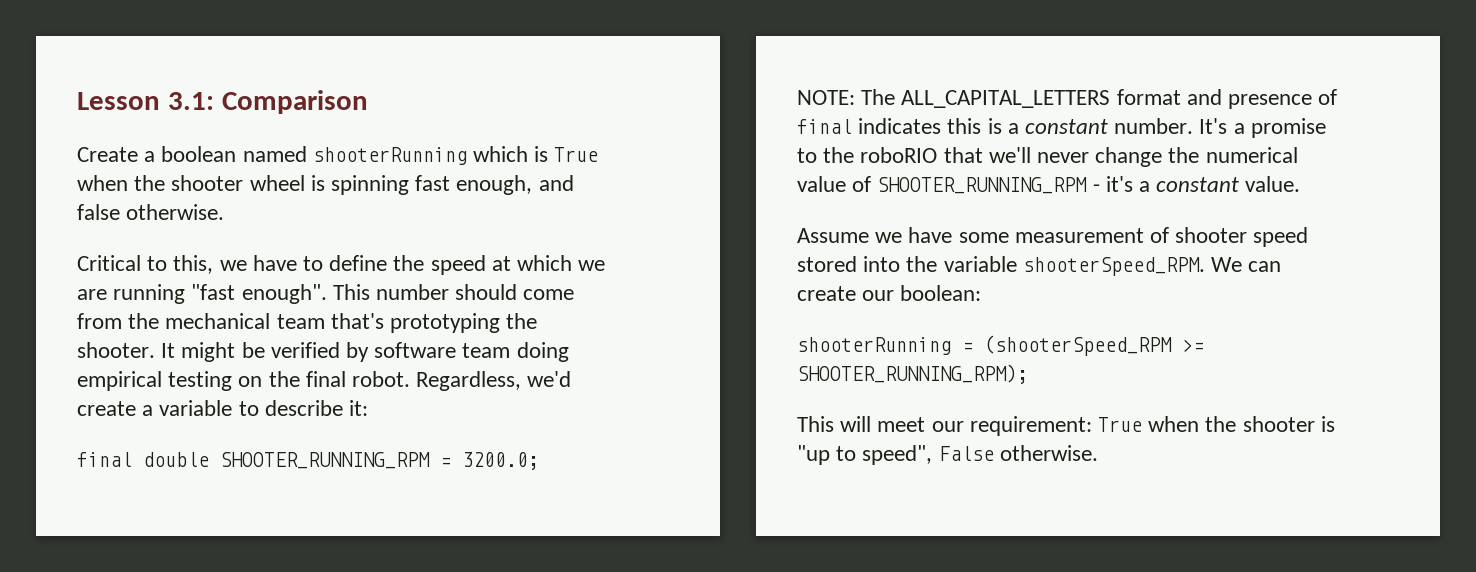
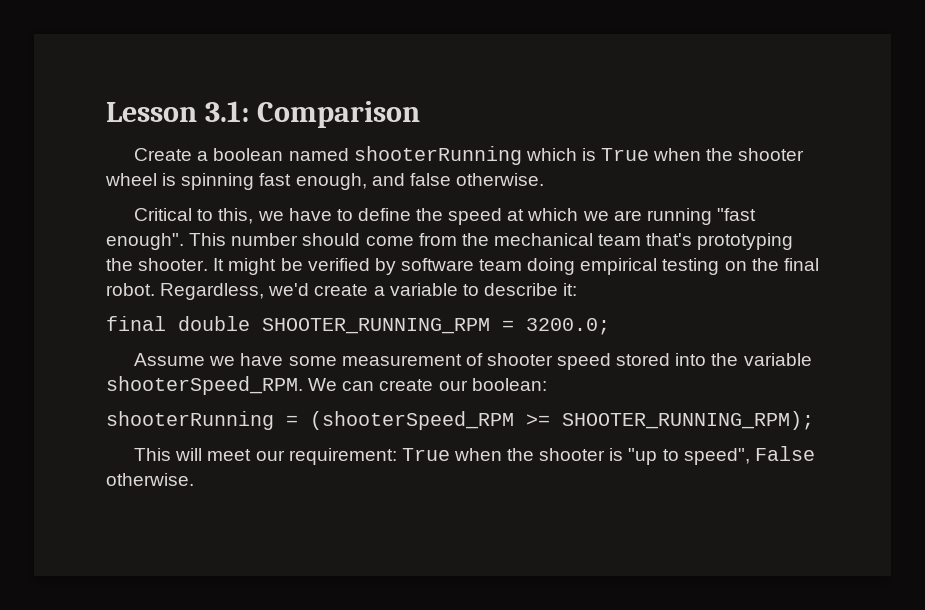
[797,89,1338,109] [797,118,1326,138] [797,147,1298,167] [797,176,1301,194] // NOTE: The ALL_CAPITAL_LETTERS format and presence of final indicates this is a constant number. It's a promise to the roboRIO that we'll never change the numerical value of SHOOTER_RUNNING_RPM - it's a constant value. -> (610, 326) none

